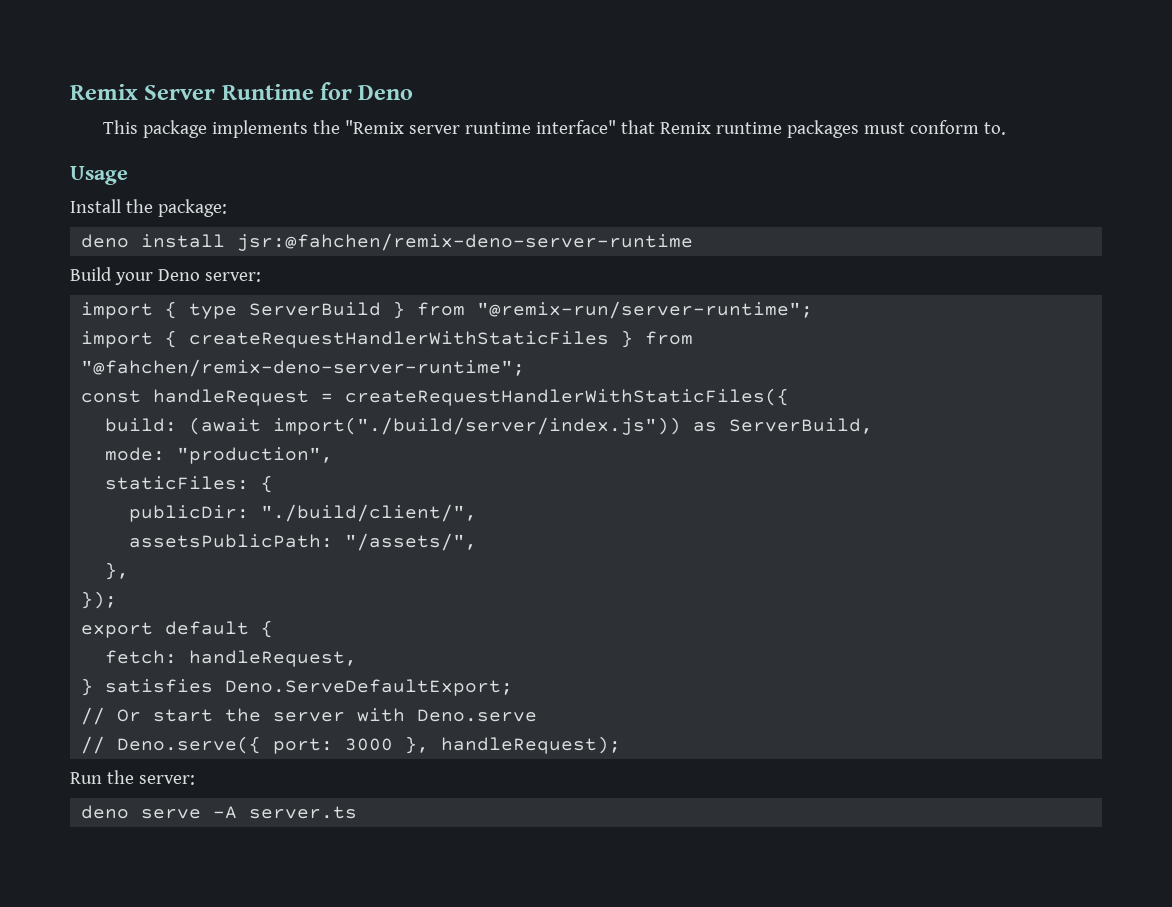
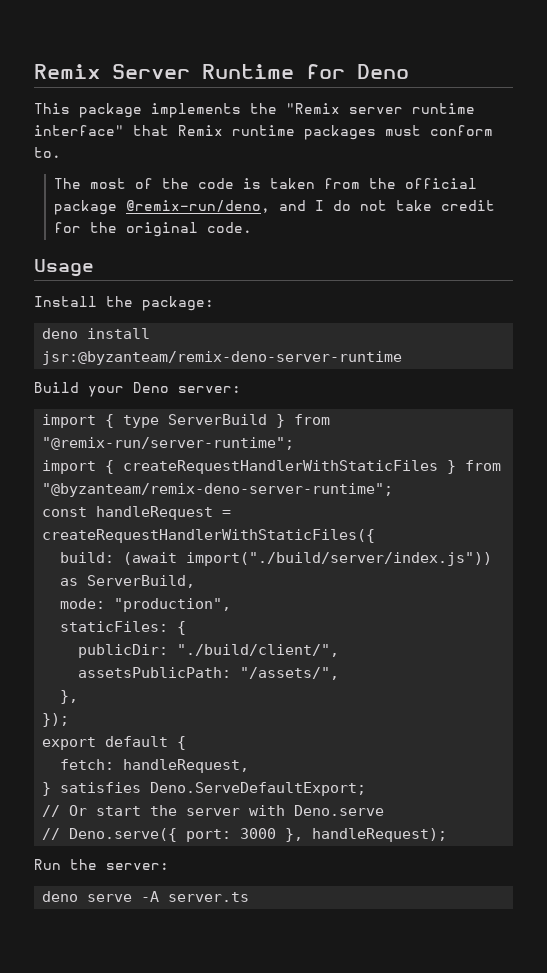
(1007, 128) none -> [54,178,478,189] [54,200,496,215] [54,222,253,237] // The most of the code is taken from the official package @remix-run/deno, and I do not take credit for the original code.
[237,233,694,251] jsr:@fahchen/remix-deno-server-runtime -> [42,351,403,365] jsr:@byzanteam/remix-deno-server-runtime
[81,359,526,377] "@fahchen/remix-deno-server-runtime"; -> [42,483,394,497] "@byzanteam/remix-deno-server-runtime";

